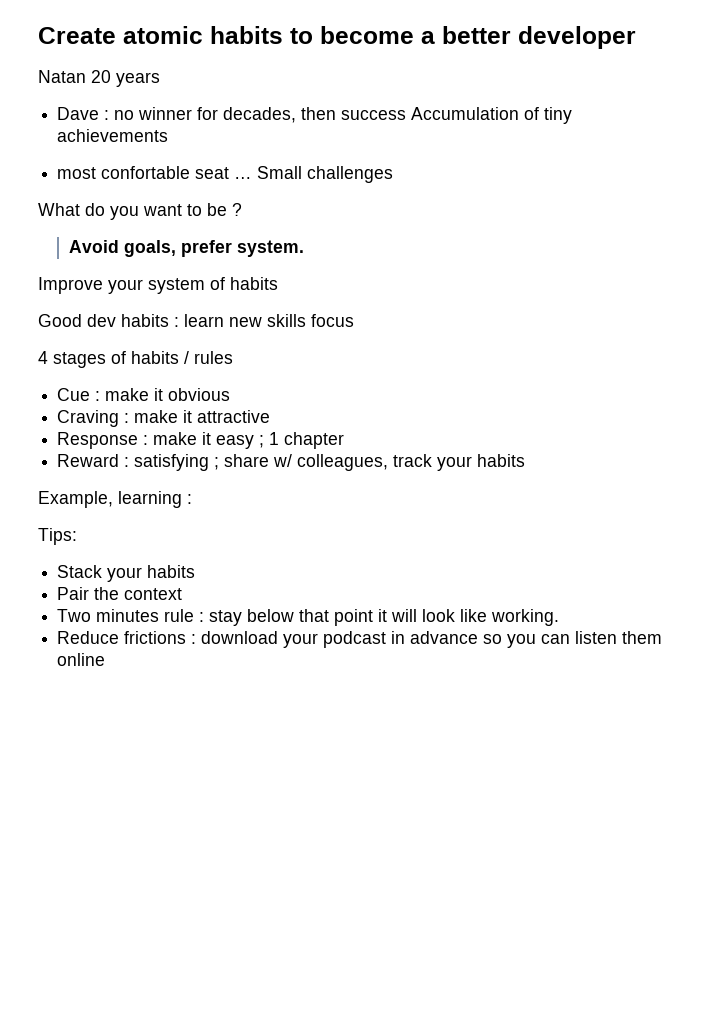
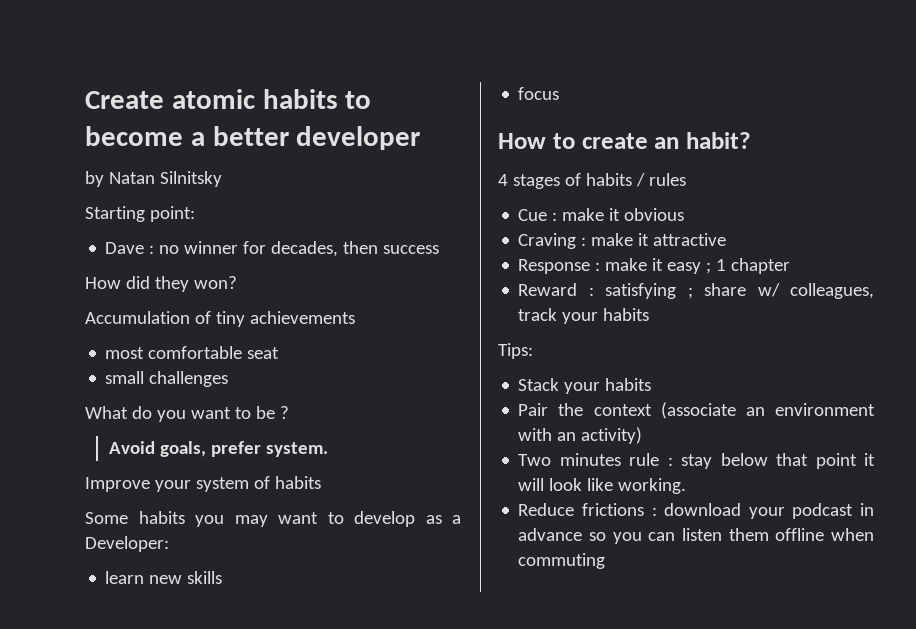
[38,70,160,87] Natan 20 years -> [85,171,222,187] [85,206,195,222] by Natan Silnitsky // Starting point:
(407, 115) none -> [85,276,237,292] // How did they won? //
[101,166,191,179] confortable -> [148,346,243,359] comfortable
[234,166,303,179] … Small -> [105,371,145,384] // small
[38,314,179,327] Good dev habits : -> [85,511,461,527] [85,536,169,552] Some habits you may want to develop as a Developer: //
(306, 320) none -> (223, 577) //
(354, 320) none -> [498,132,751,149] // How to create an habit?
[38,491,192,508] // Example, learning : -> (650, 314) none
(183, 594) none -> [660,402,875,419] [518,427,643,444] (associate an environment with an activity)
[57,653,106,666] online -> [775,528,874,541] [518,553,606,569] offline when commuting

